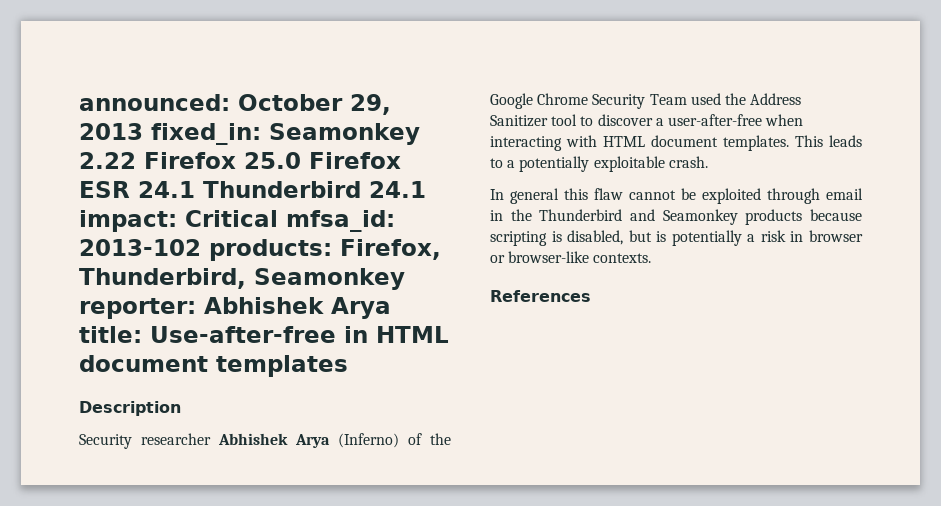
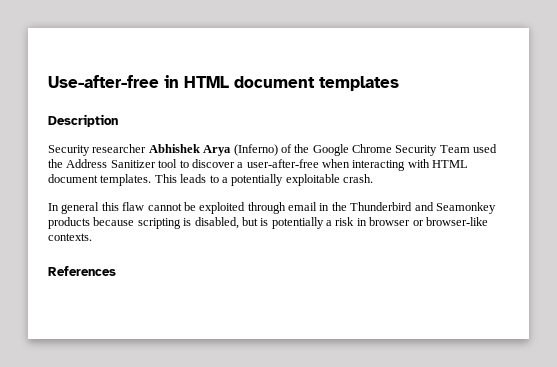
[79,94,391,115] [79,123,420,145] [79,152,401,169] [79,181,426,198] [79,210,395,232] [79,239,441,261] [79,268,405,290] [79,297,391,319] [79,326,142,343] announced: October 29, 2013 fixed_in: Seamonkey 2.22 Firefox 25.0 Firefox ESR 24.1 Thunderbird 24.1 impact: Critical mfsa_id: 2013-102 products: Firefox, Thunderbird, Seamonkey reporter: Abhishek Arya title: -> (48, 81) none

